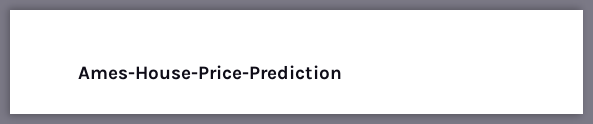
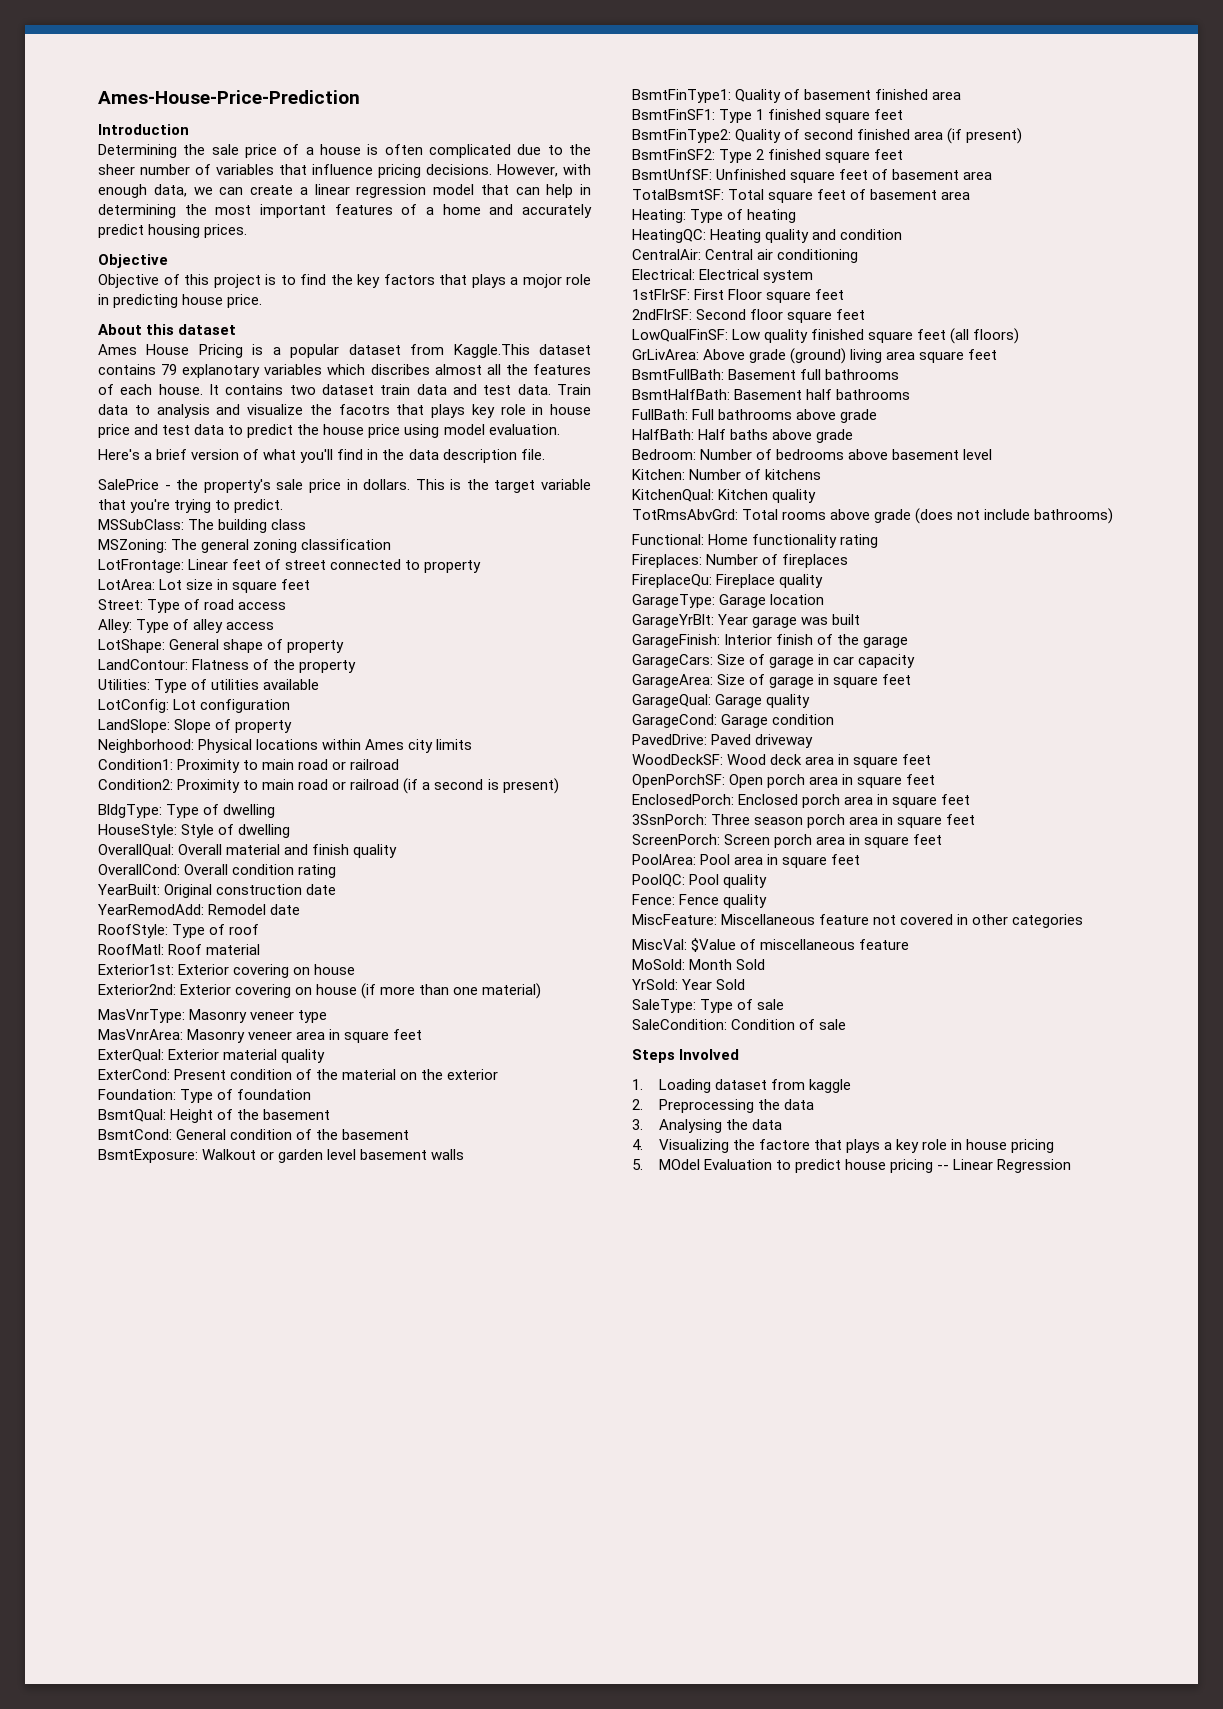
(342, 72) none -> [98,124,189,135] [98,144,591,158] [98,164,591,178] [98,184,591,198] [98,204,592,218] [98,224,248,238] [98,254,168,268] [98,274,591,288] [98,294,263,308] [98,324,237,335] [98,344,592,358] [98,364,591,378] [98,384,591,395] [98,404,591,418] [98,424,560,438] [98,449,545,463] [98,479,591,493] [98,499,284,513] [98,519,307,533] [98,539,392,553] [98,559,482,573] [98,579,311,593] [98,599,287,613] [98,619,275,633] [98,639,345,653] [98,659,357,673] [98,679,320,693] [98,699,291,713] [98,719,293,733] [98,739,473,753] [98,759,400,773] [98,778,559,794] [98,804,276,818] [98,824,291,838] [98,844,398,858] [98,864,337,878] [98,884,337,898] [98,904,301,915] [98,924,260,938] [98,944,261,955] [98,964,356,978] [98,983,542,999] [98,1009,328,1023] [98,1029,423,1043] [98,1049,326,1063] [98,1069,499,1080] [98,1089,312,1103] [98,1109,331,1123] [98,1129,410,1140] [98,1149,465,1163] [632,89,962,103] [632,109,904,123] [632,128,1023,144] [632,149,904,163] [632,169,993,183] [632,189,971,203] [632,209,797,223] [632,229,903,243] [632,249,859,263] [632,269,814,283] [632,289,845,303] [632,309,866,323] [632,328,1020,344] [632,348,998,364] [632,369,900,380] [632,389,911,400] [632,409,878,423] [632,429,854,443] [632,449,993,460] [632,469,822,480] [632,489,817,503] [632,508,1114,524] [632,534,879,548] [632,554,849,568] [632,574,824,588] [632,594,825,608] [632,614,861,628] [632,634,909,648] [632,654,916,668] [632,674,912,688] [632,694,811,708] [632,714,835,728] [632,734,814,748] [632,754,932,768] [632,774,936,788] [632,794,971,808] [632,814,976,828] [632,834,943,848] [632,854,861,868] [632,874,768,888] [632,894,768,908] [632,914,1084,928] [632,938,910,952] [632,959,766,970] [632,979,746,990] [632,999,785,1013] [632,1019,847,1030] [632,1049,740,1063] [632,1079,851,1093] [632,1099,814,1113] [632,1119,782,1133] [632,1139,1055,1153] [632,1159,1072,1173] // Introduction // Determining the sale price of a house is often complicated due to the sheer number of variables that influence pricing decisions. However, with enough data, we can create a linear regression model that can help in determining the most important features of a home and accurately predict housing prices. // Objective // Objective of this project is to find the key factors that plays a mojor role in predicting house price. // About this dataset // Ames House Pricing is a popular dataset from Kaggle.This dataset contains 79 explanotary variables which discribes almost all the features of each house. It contains two dataset train data and test data. Train data to analysis and visualize the facotrs that plays key role in house price and test data to predict the house price using model evaluation. // Here's a brief version of what you'll find in the data description file. // SalePrice - the property's sale price in dollars. This is the target variable that you're trying to predict. // MSSubClass: The building class // MSZoning: The general zoning classification // LotFrontage: Linear feet of street connected to property // LotArea: Lot size in square feet // Street: Type of road access // Alley: Type of alley access // LotShape: General shape of property // LandContour: Flatness of the property // Utilities: Type of utilities available // LotConfig: Lot configuration // LandSlope: Slope of property // Neighborhood: Physical locations within Ames city limits // Condition1: Proximity to main road or railroad // Condition2: Proximity to main road or railroad (if a second is present) // BldgType: Type of dwelling // HouseStyle: Style of dwelling // OverallQual: Overall material and finish quality // OverallCond: Overall condition rating // YearBuilt: Original construction date // YearRemodAdd: Remodel date // RoofStyle: Type of roof // RoofMatl: Roof material // Exterior1st: Exterior covering on house // Exterior2nd: Exterior covering on house (if more than one material) // MasVnrType: Masonry veneer type // MasVnrArea: Masonry veneer area in square feet // ExterQual: Exterior material quality // ExterCond: Present condition of the material on the exterior // Foundation: Type of foundation // BsmtQual: Height of the basement // BsmtCond: General condition of the basement // BsmtExposure: Walkout or garden level basement walls // BsmtFinType1: Quality of basement finished area // BsmtFinSF1: Type 1 finished square feet // BsmtFinType2: Quality of second finished area (if present) // BsmtFinSF2: Type 2 finished square feet // BsmtUnfSF: Unfinished square feet of basement area // TotalBsmtSF: Total square feet of basement area // Heating: Type of heating // HeatingQC: Heating quality and condition // CentralAir: Central air conditioning // Electrical: Electrical system // 1stFlrSF: First Floor square feet // 2ndFlrSF: Second floor square feet // LowQualFinSF: Low quality finished square feet (all floors) // GrLivArea: Above grade (ground) living area square feet // BsmtFullBath: Basement full bathrooms // BsmtHalfBath: Basement half bathrooms // FullBath: Full bathrooms above grade // HalfBath: Half baths above grade // Bedroom: Number of bedrooms above basement level // Kitchen: Number of kitchens // KitchenQual: Kitchen quality // TotRmsAbvGrd: Total rooms above grade (does not include bathrooms) // Functional: Home functionality rating // Fireplaces: Number of fireplaces // FireplaceQu: Fireplace quality // GarageType: Garage location // GarageYrBlt: Year garage was built // GarageFinish: Interior finish of the garage // GarageCars: Size of garage in car capacity // GarageArea: Size of garage in square feet // GarageQual: Garage quality // GarageCond: Garage condition // PavedDrive: Paved driveway // WoodDeckSF: Wood deck area in square feet // OpenPorchSF: Open porch area in square feet // EnclosedPorch: Enclosed porch area in square feet // 3SsnPorch: Three season porch area in square feet // ScreenPorch: Screen porch area in square feet // PoolArea: Pool area in square feet // PoolQC: Pool quality // Fence: Fence quality // MiscFeature: Miscellaneous feature not covered in other categories // MiscVal: $Value of miscellaneous feature // MoSold: Month Sold // YrSold: Year Sold // SaleType: Type of sale // SaleCondition: Condition of sale // Steps Involved // 1. Loading dataset from kaggle // 2. Preprocessing the data // 3. Analysing the data // 4. Visualizing the factore that plays a key role in house pricing // 5. MOdel Evaluation to predict house pricing -- Linear Regression

